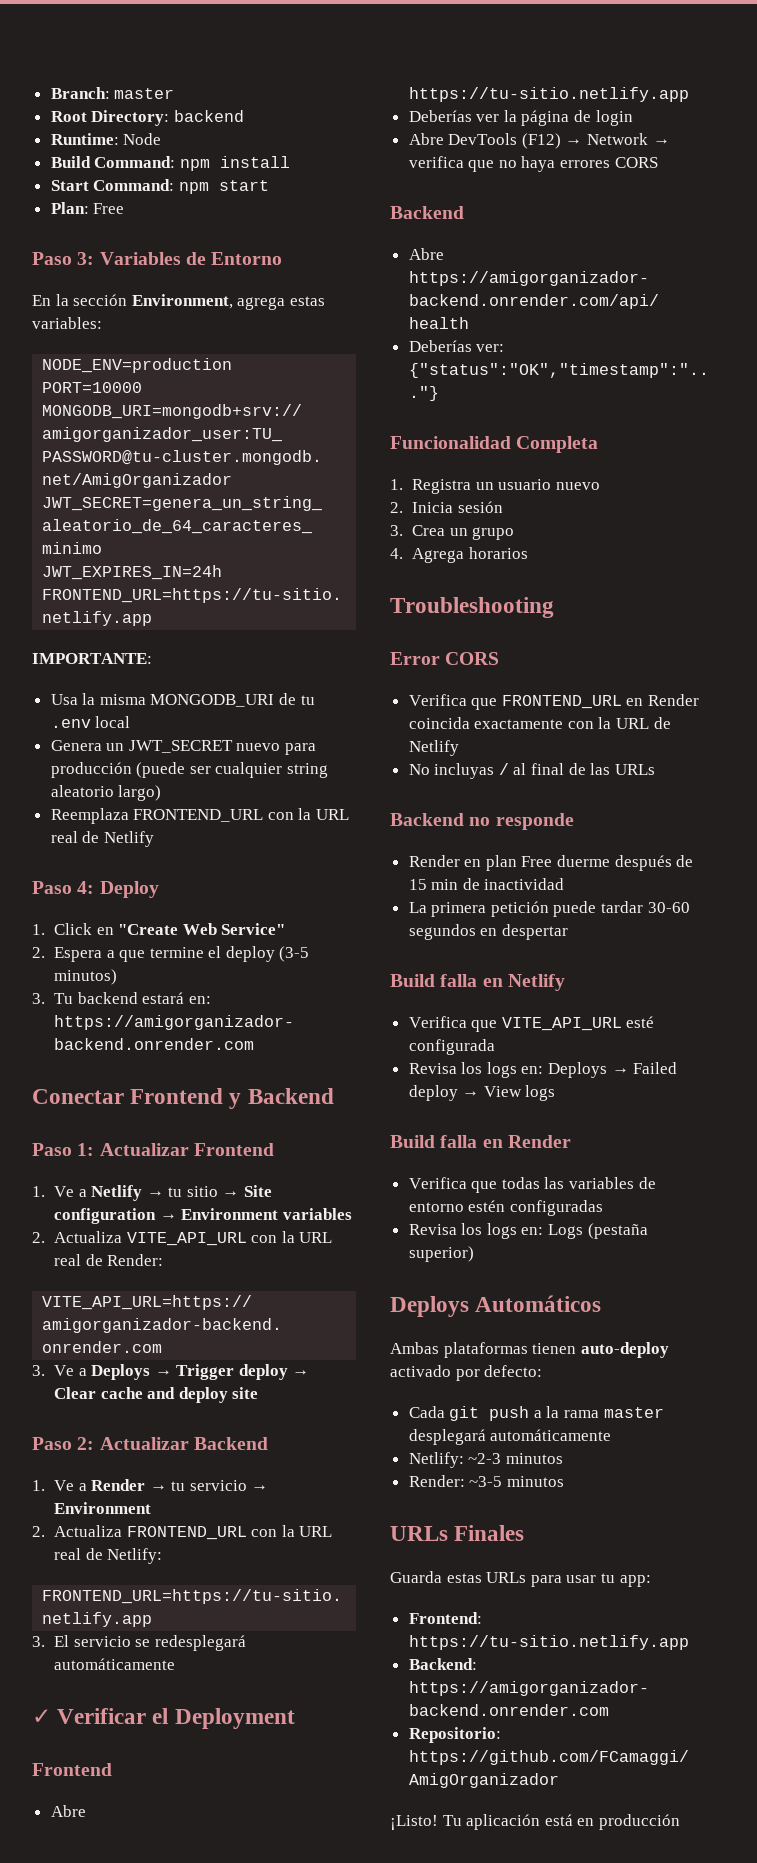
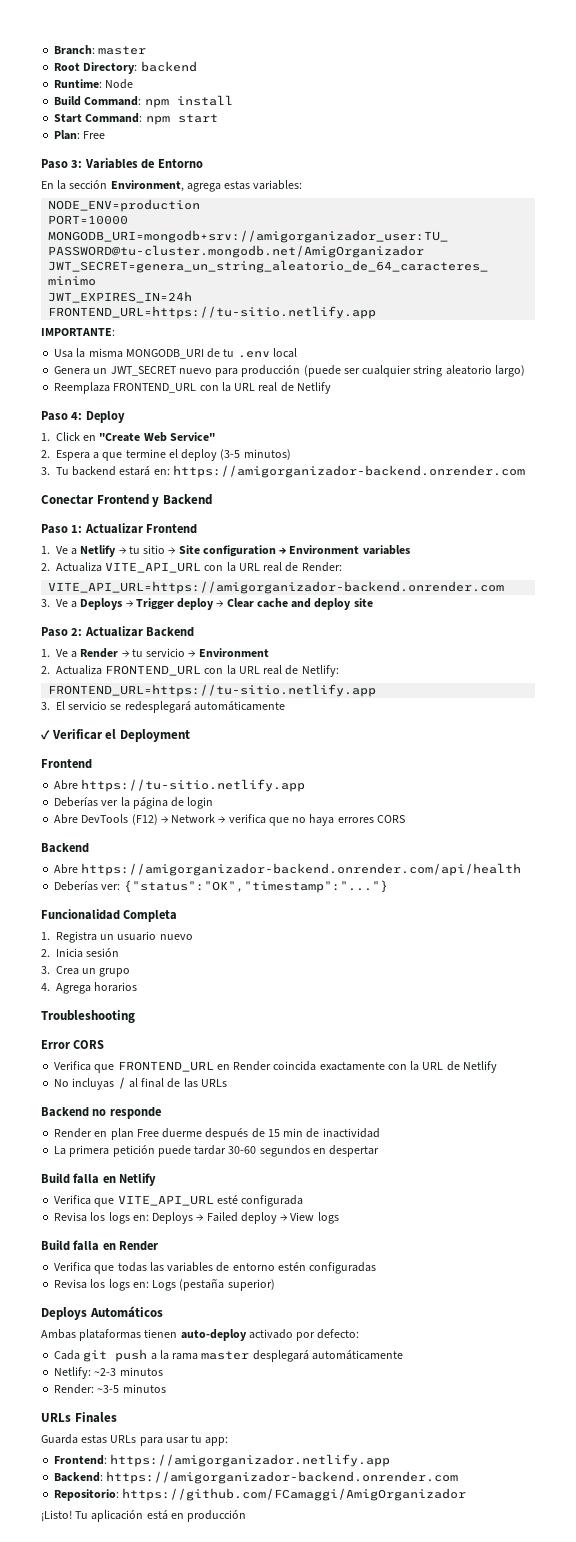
[408,1635,689,1650] https://tu-sitio.netlify.app -> [110,1454,391,1467] https://amigorganizador.netlify.app

